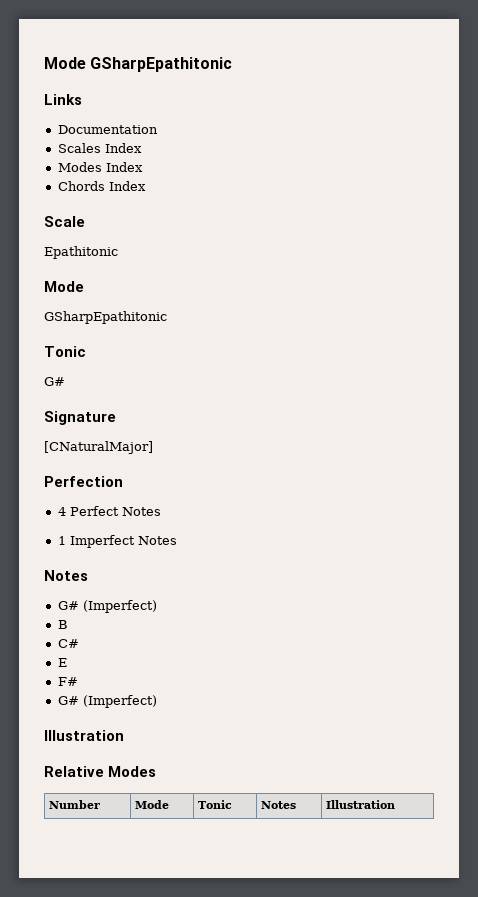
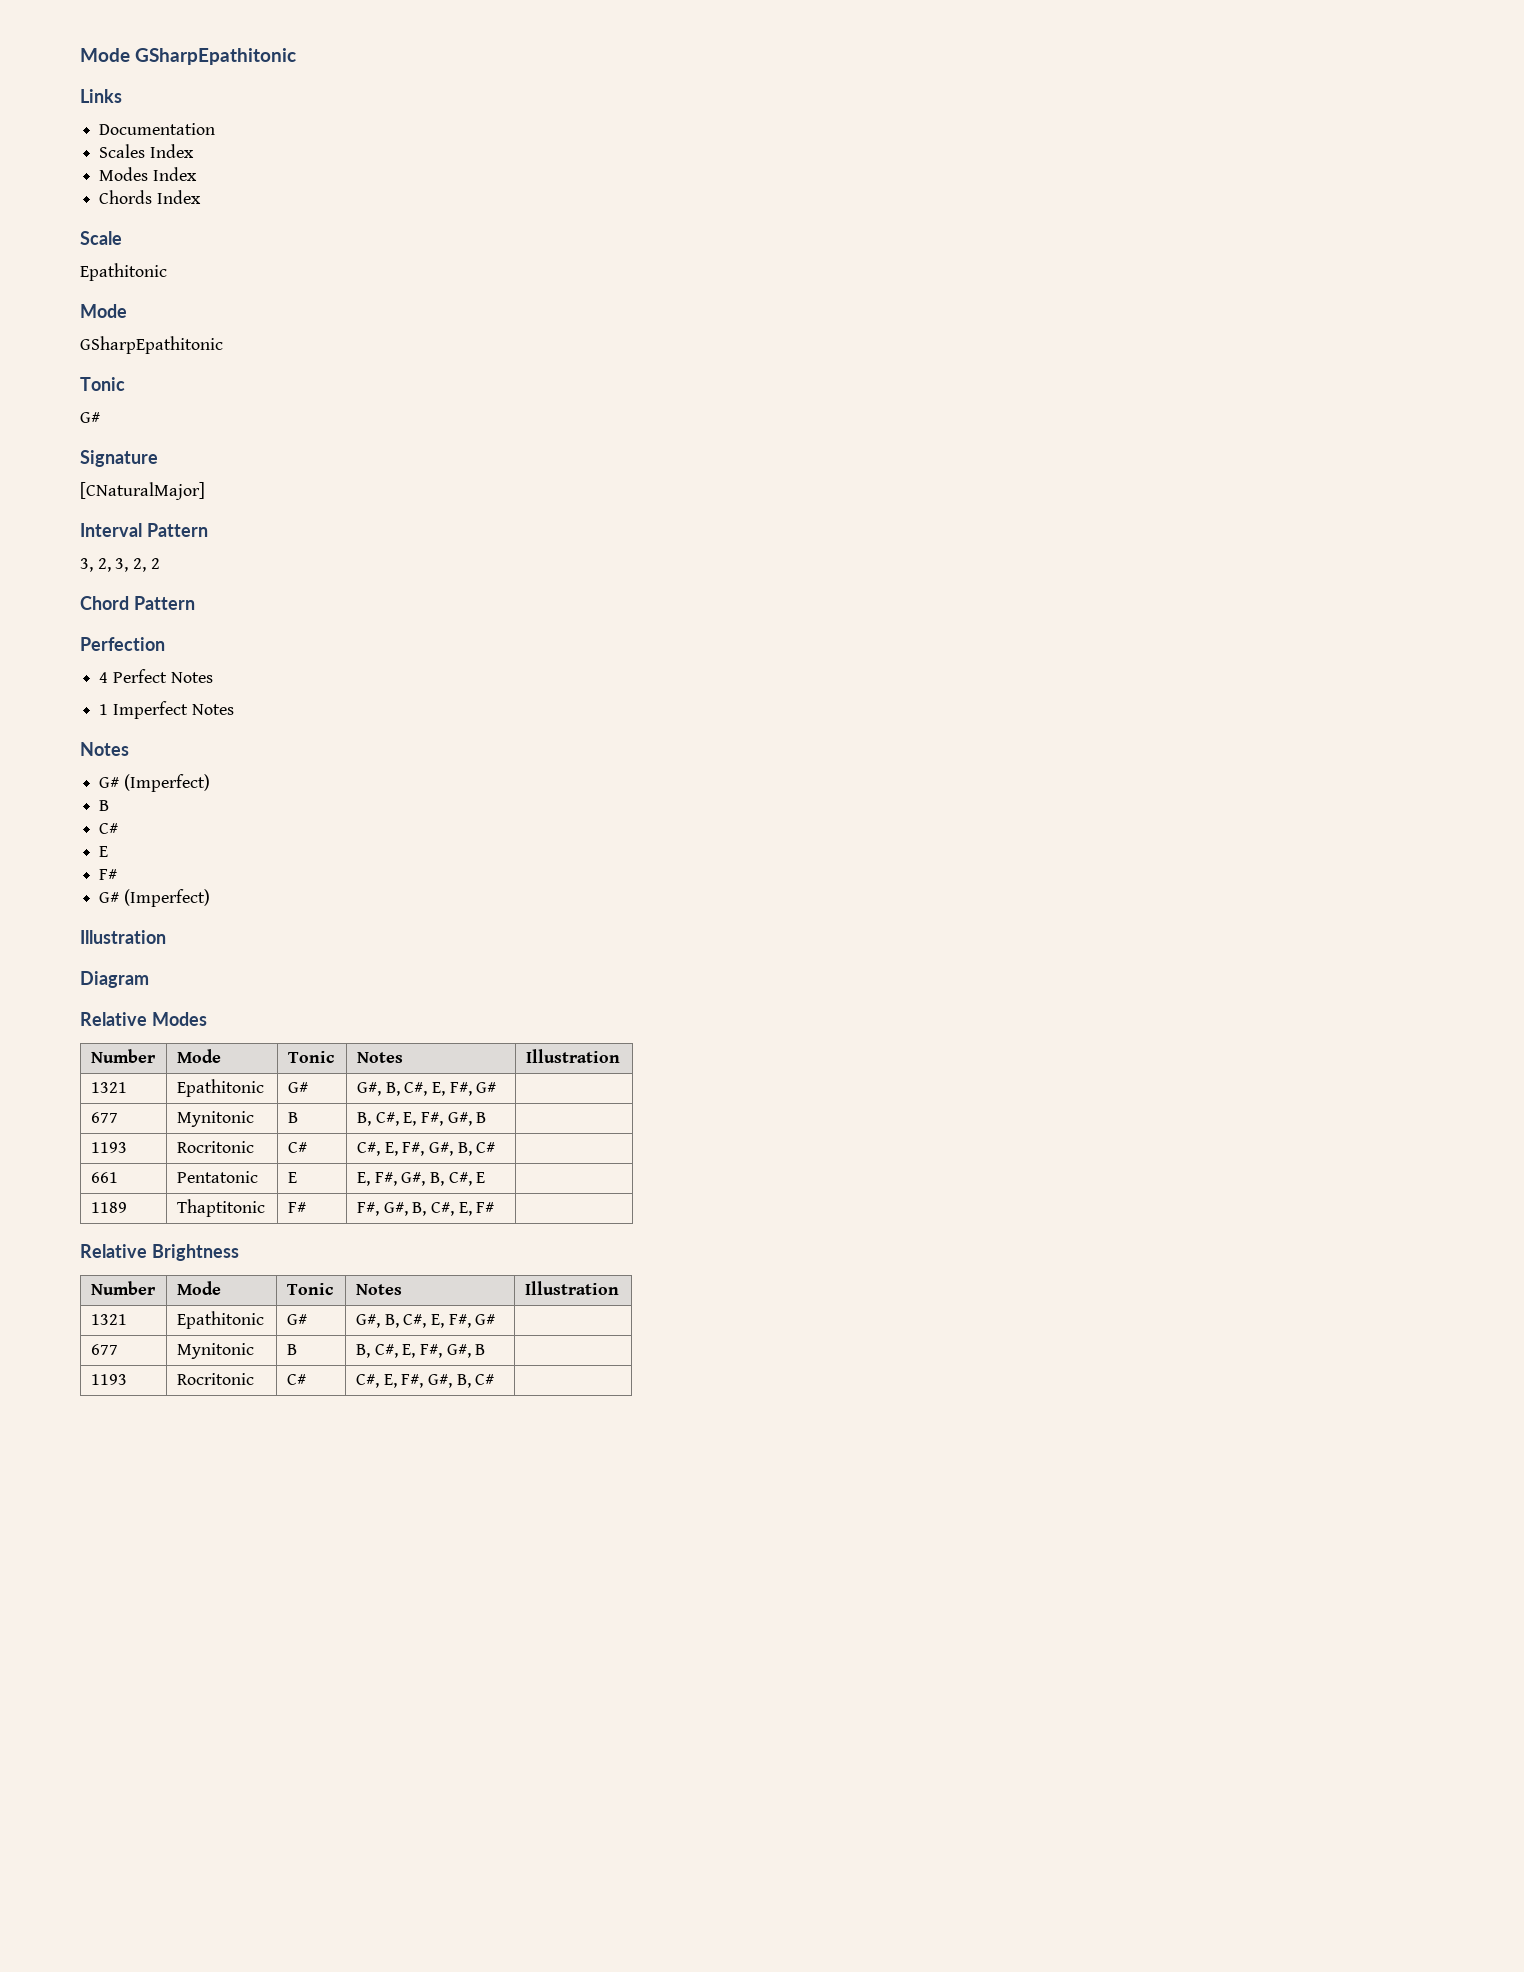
(153, 447) none -> [80,523,208,537] [80,558,160,572] [80,596,195,610] // Interval Pattern // 3, 2, 3, 2, 2 // Chord Pattern
(124, 735) none -> [80,971,149,988] // Diagram
(396, 804) none -> [90,1082,127,1093] [176,1079,264,1097] [287,1082,308,1093] [356,1082,497,1096] [90,1112,118,1123] [176,1111,254,1127] [287,1112,298,1123] [356,1112,487,1126] [90,1142,127,1153] [176,1141,254,1153] [287,1142,307,1153] [356,1142,496,1156] [90,1172,118,1183] [176,1171,258,1183] [287,1172,297,1183] [356,1172,486,1186] [90,1202,127,1213] [176,1199,265,1217] [287,1202,306,1213] [356,1202,495,1216] [80,1244,239,1261] [90,1281,156,1295] [176,1281,221,1295] [286,1283,333,1295] [355,1284,402,1295] [524,1281,619,1295] [90,1314,127,1325] [176,1311,264,1329] [286,1314,307,1325] [355,1314,496,1328] [90,1344,118,1355] [176,1343,254,1359] [286,1344,297,1355] [355,1344,486,1358] [90,1374,127,1385] [176,1373,254,1385] [286,1374,306,1385] [355,1374,495,1388] // 1321 | Epathitonic | G# | G#, B, C#, E, F#, G# | // 677 | Mynitonic | B | B, C#, E, F#, G#, B | // 1193 | Rocritonic | C# | C#, E, F#, G#, B, C# | // 661 | Pentatonic | E | E, F#, G#, B, C#, E | // 1189 | Thaptitonic | F# | F#, G#, B, C#, E, F# | // Relative Brightness // Number | Mode | Tonic | Notes | Illustration // 1321 | Epathitonic | G# | G#, B, C#, E, F#, G# | // 677 | Mynitonic | B | B, C#, E, F#, G#, B | // 1193 | Rocritonic | C# | C#, E, F#, G#, B, C# |

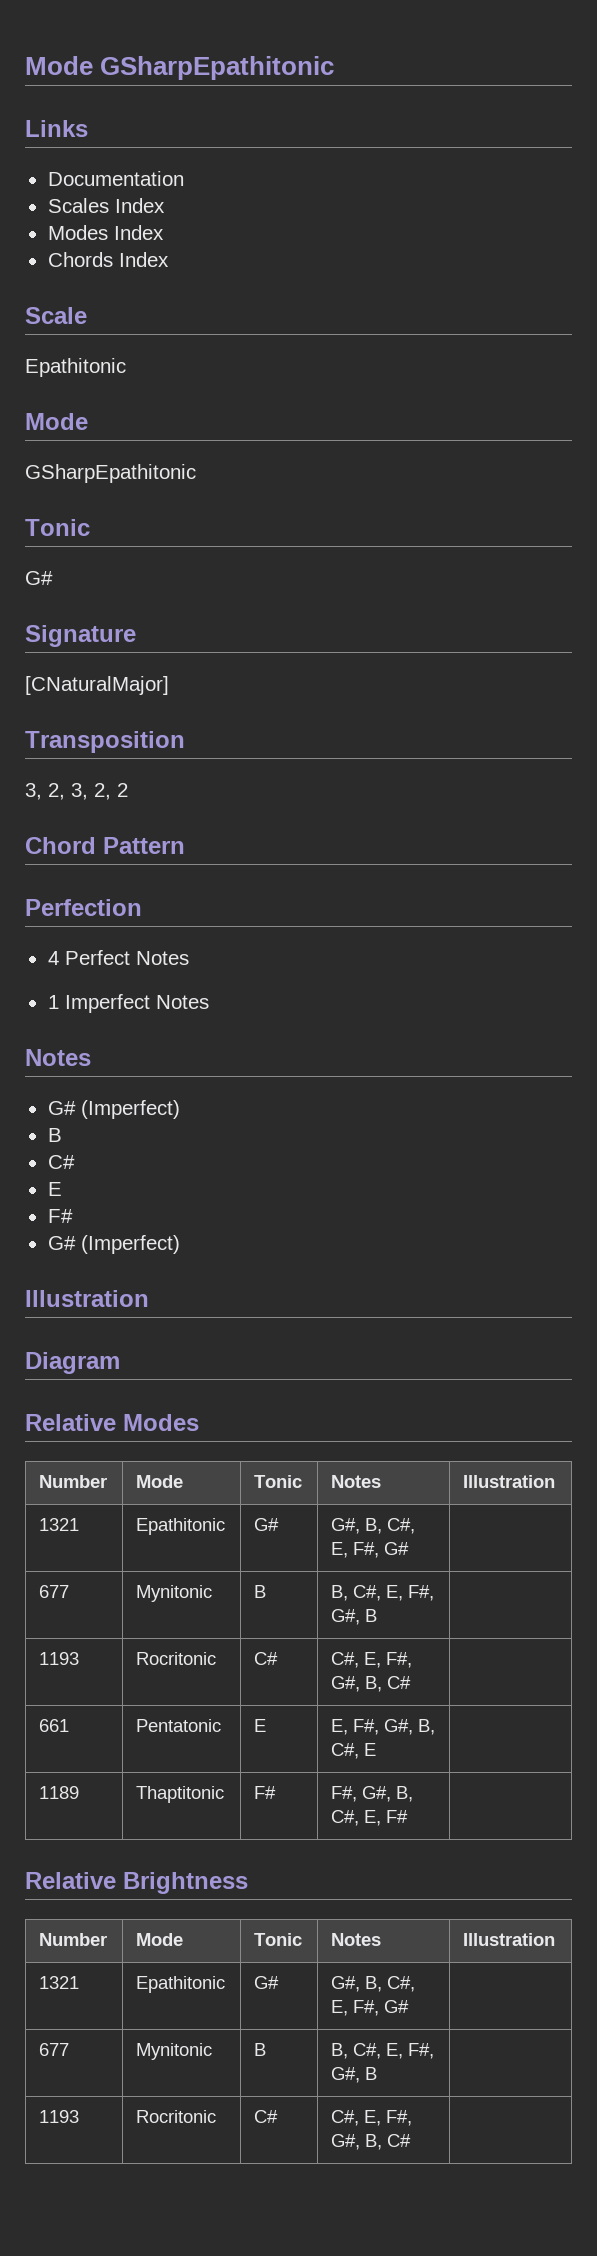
[80,523,208,537] Interval Pattern -> [25,731,185,753] Transposition

